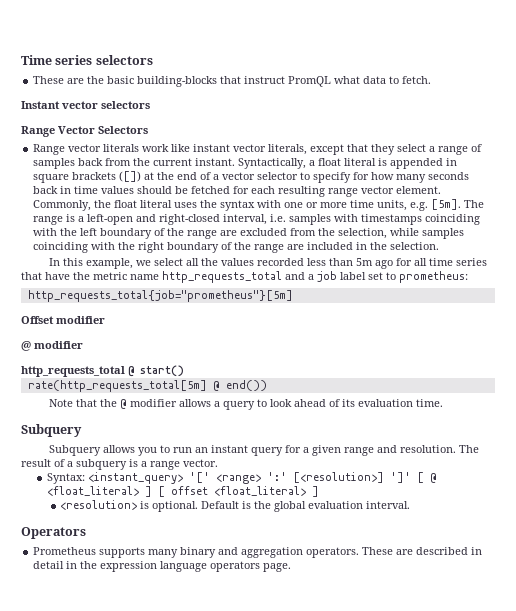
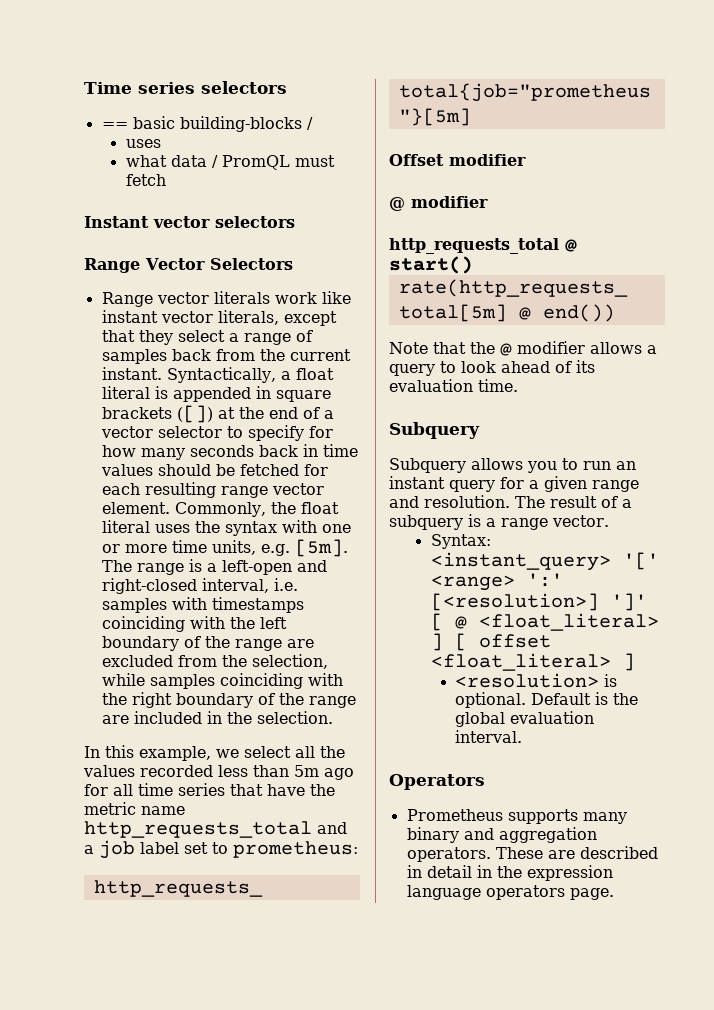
[33,76,432,87] These are the basic building-blocks that instruct PromQL what data to fetch. -> [101,116,313,132] [125,139,161,148] [125,155,335,170] [125,174,166,186] == basic building-blocks / // uses // what data / PromQL must fetch

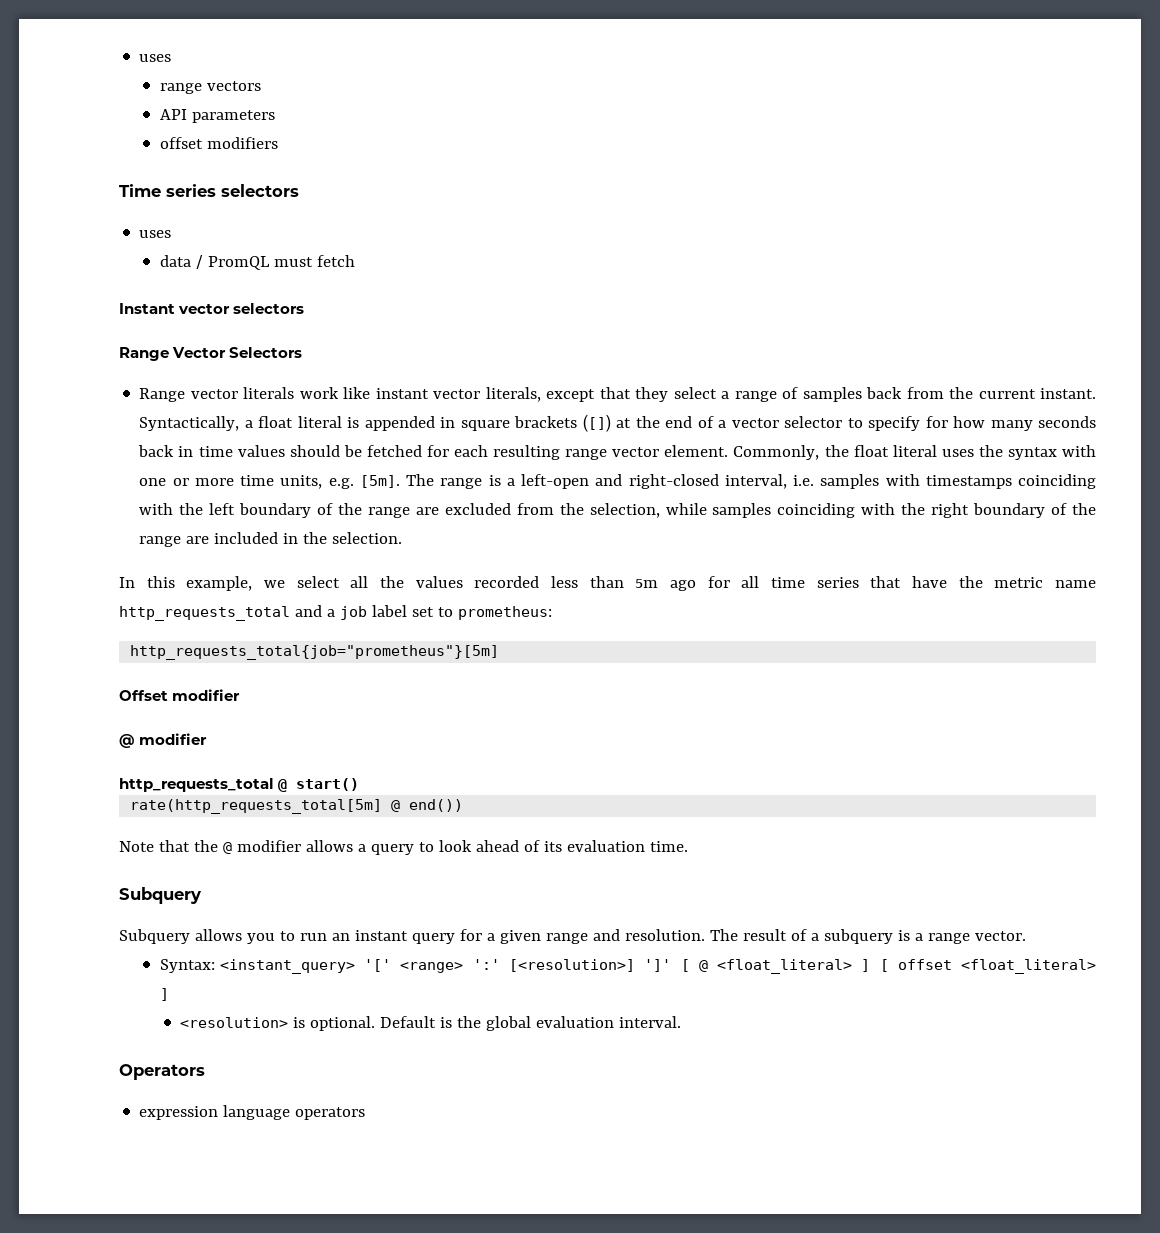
(84, 88) none -> [139,54,172,62] [159,81,261,94] [159,109,275,123] [159,137,278,149] uses // range vectors // API parameters // offset modifiers //
[101,116,313,132] [125,139,161,148] [125,155,167,167] // == basic building-blocks / // uses // what -> [139,230,172,238] // uses //
[406,809,627,824] [406,827,597,843] [406,846,658,862] [406,865,522,878] Prometheus supports many binary and aggregation operators. These are described in detail in the -> (205, 1072) none
[569,888,614,900] page. -> (366, 1113) none

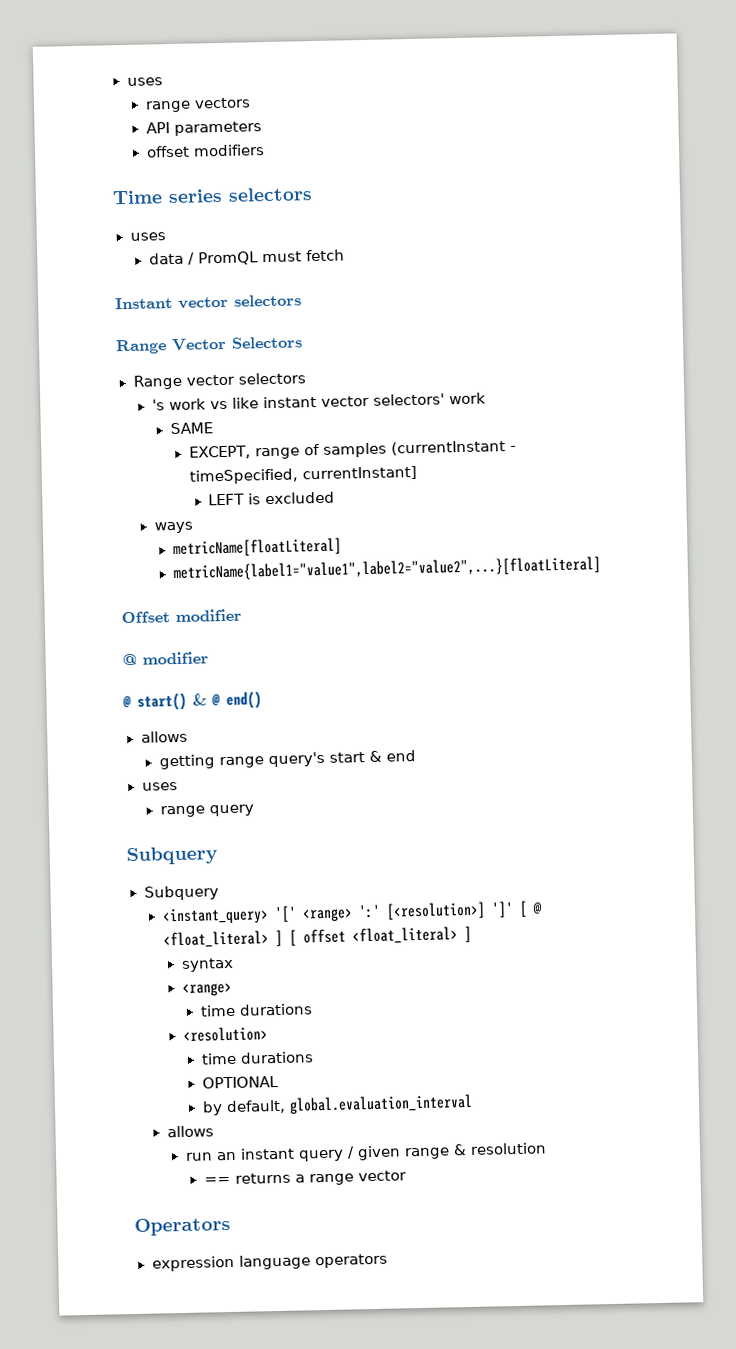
[243,387,1096,402] [139,414,1096,432] [138,445,1096,460] [139,474,1096,489] [139,503,1096,518] [139,532,403,547] [119,576,1096,591] [119,605,552,621] [130,645,500,660] literals work like instant vector literals, except that they select a range of samples back from the current instant. Syntactically, a float literal is appended in square brackets ([]) at the end of a vector selector to specify for how many seconds back in time values should be fetched for each resulting range vector element. Commonly, the float literal uses the syntax with one or more time units, e.g. [5m]. The range is a left-open and right-closed interval, i.e. samples with timestamps coinciding with the left boundary of the range are excluded from the selection, while samples coinciding with the right boundary of the range are included in the selection. // In this example, we select all the values recorded less than 5m ago for all time series that have the metric name http_requests_total and a job label set to prometheus: // http_requests_total{job="prometheus"}[5m] -> [237,372,306,385] [151,392,486,411] [169,422,213,435] [188,440,516,460] [188,465,417,485] [208,491,336,506] [153,521,193,534] [172,537,342,559] [172,556,601,583] selectors // 's work vs like instant vector selectors' work // SAME // EXCEPT, range of samples (currentInstant - timeSpecified, currentInstant] // LEFT is excluded // ways // metricName[floatLiteral] // metricName{label1="value1",label2="value2",...}[floatLiteral]
[119,778,274,792] http_requests_total -> (209, 658) none
[130,799,464,814] [119,840,688,855] [119,887,201,904] [119,929,1026,944] [159,959,215,973] // rate(http_requests_total[5m] @ end()) // Note that the @ modifier allows a query to look ahead of its evaluation time. // Subquery // Subquery allows you to run an instant query for a given range and resolution. The result of a subquery is a range vector. // Syntax: -> [192,691,262,709] [140,730,188,743] [158,750,416,770] [141,782,178,791] [159,804,254,818] [126,846,218,866] [143,885,219,901] & @ end() // allows // getting range query's start & end // uses // range query // Subquery // Subquery //
[180,1016,682,1031] <resolution> is optional. Default is the global evaluation interval. -> [180,957,234,972] [181,982,232,997] [199,1003,313,1017] [182,1026,268,1042] [200,1051,314,1065] [201,1075,279,1089] [201,1093,473,1116] [166,1125,214,1138] [184,1142,547,1162] [203,1170,407,1186] syntax // <range> // time durations // <resolution> // time durations // OPTIONAL // by default, global.evaluation_interval // allows // run an instant query / given range & resolution // == returns a range vector

